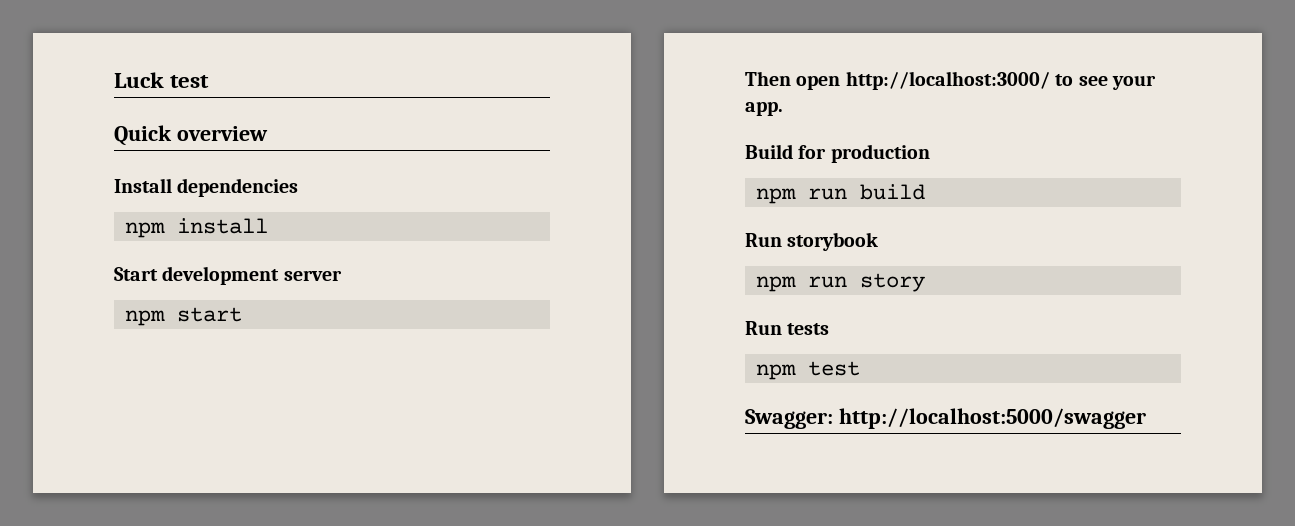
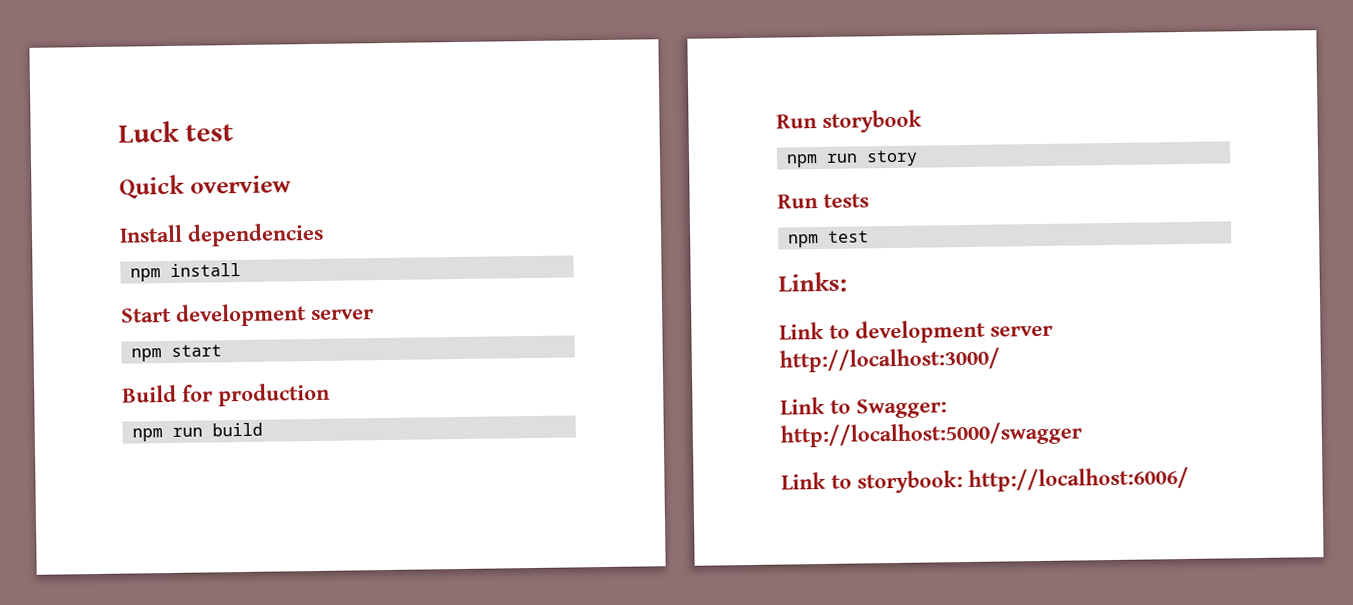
[745,71,1156,90] [745,102,783,116] // Then open http://localhost:3000/ to see your app. -> (222, 350) none
[745,408,1146,429] Swagger: http://localhost:5000/swagger -> [778,271,847,293] [779,319,1053,344] [779,347,1000,373] [780,396,947,419] [780,421,1082,448] [781,466,1189,494] Links: // Link to development server http://localhost:3000/ // Link to Swagger: http://localhost:5000/swagger // Link to storybook: http://localhost:6006/

